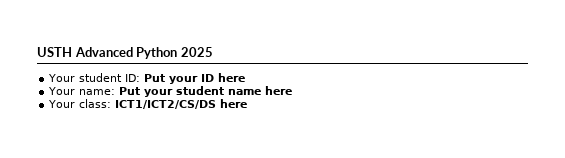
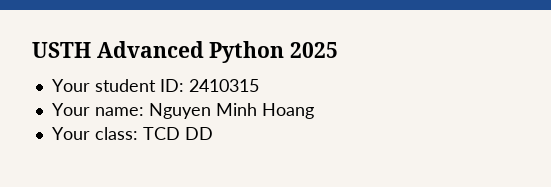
[144,73,246,84] [48,86,293,97] Put your ID here // Your name: Put your student name here -> [188,79,259,92] [51,103,314,119] 2410315 // Your name: Nguyen Minh Hoang
[115,99,248,109] ICT1/ICT2/CS/DS here -> [142,127,213,140] TCD DD

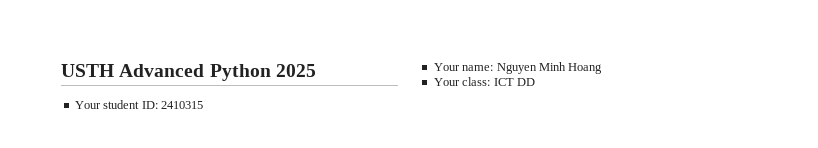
[142,127,180,140] TCD -> [493,78,514,86] ICT

